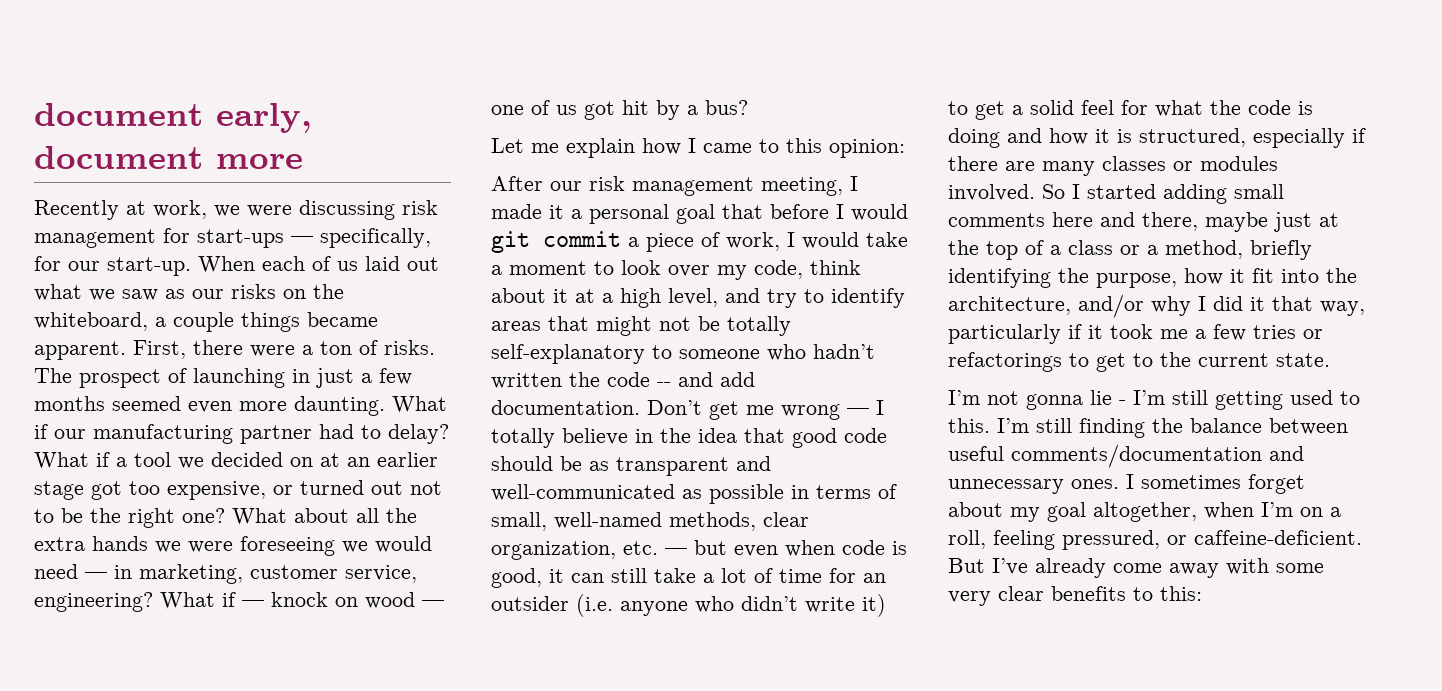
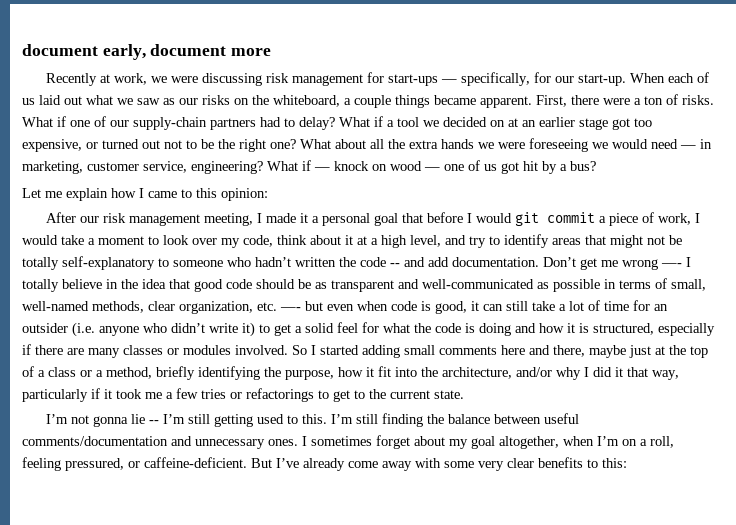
[34,368,412,388] [34,396,447,416] [34,424,312,444] The prospect of launching in just a few months seemed even more daunting. What if our manufacturing partner -> [22,116,256,130] What if one of our supply-chain partners
[847,408,869,415] — -> [661,263,682,267] —-
[665,548,687,555] — -> [280,307,301,311] —-
[1119,400,1126,405] - -> [148,420,159,424] --

